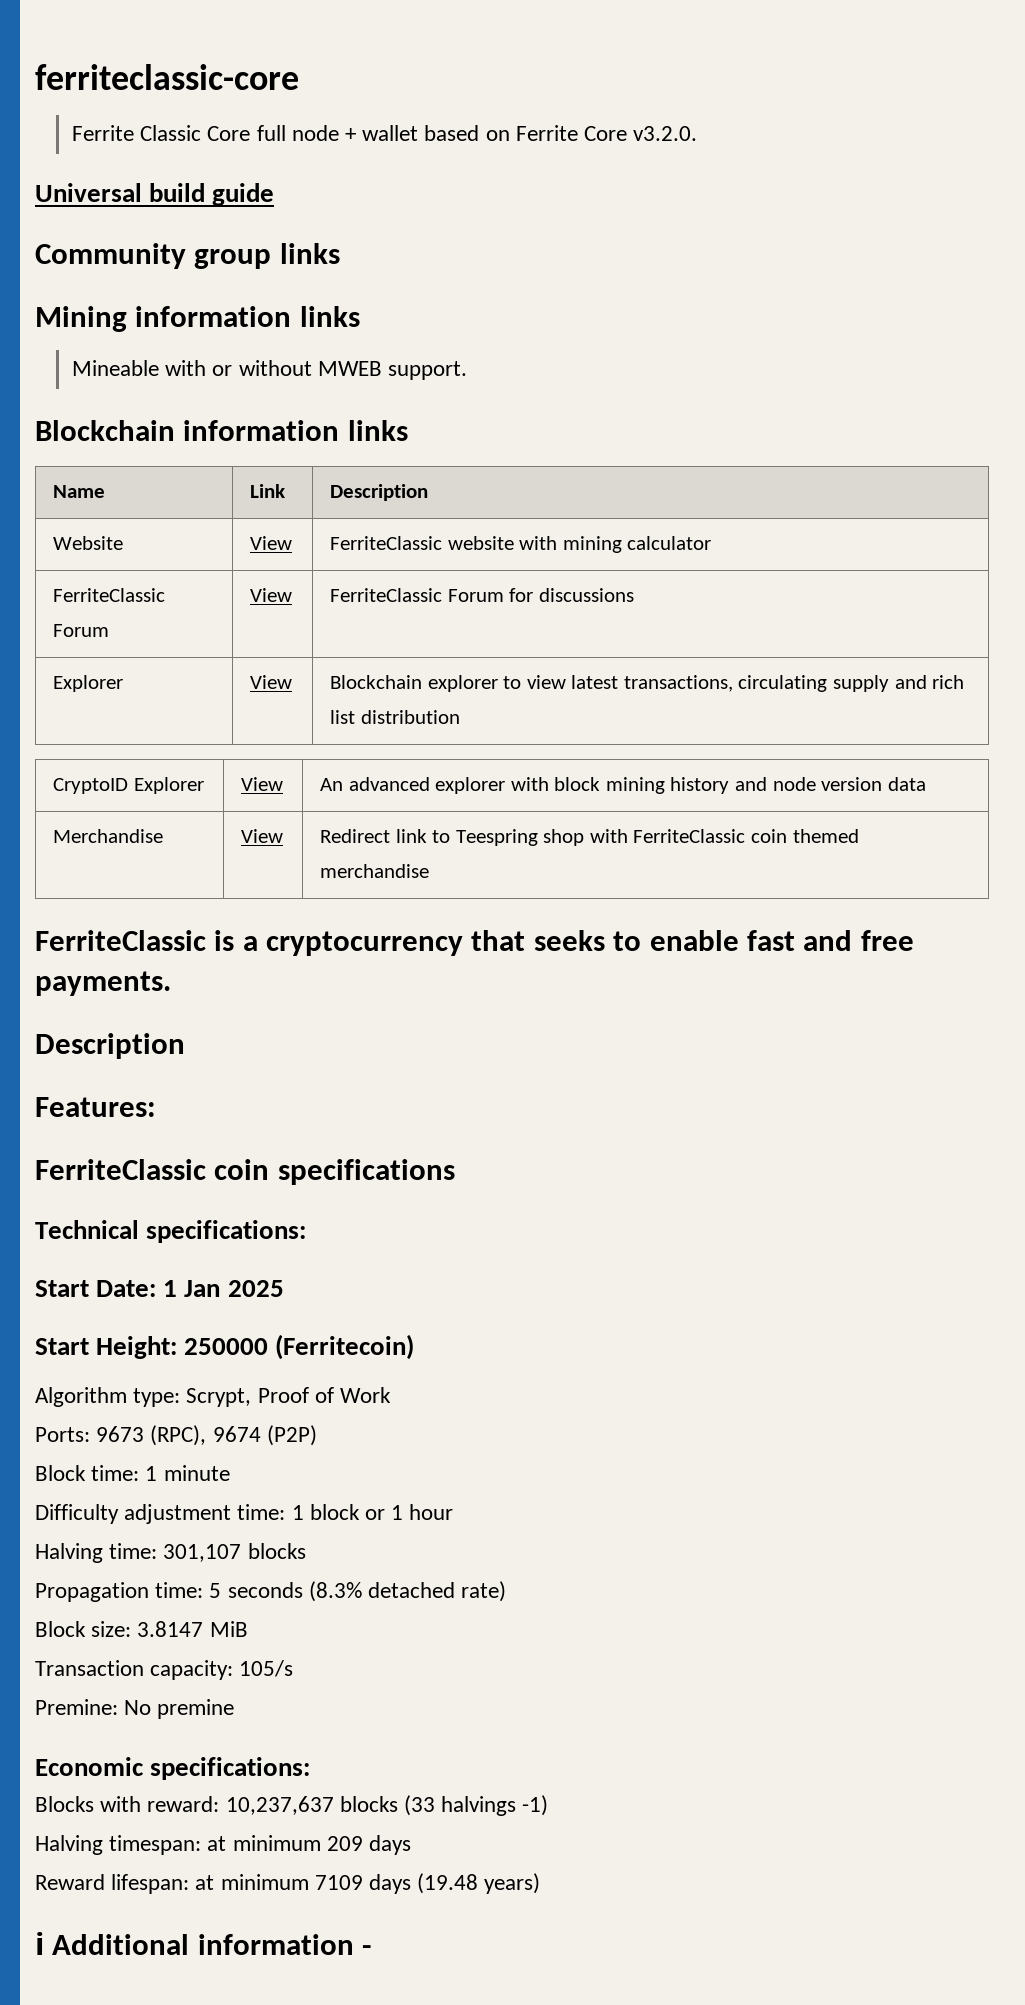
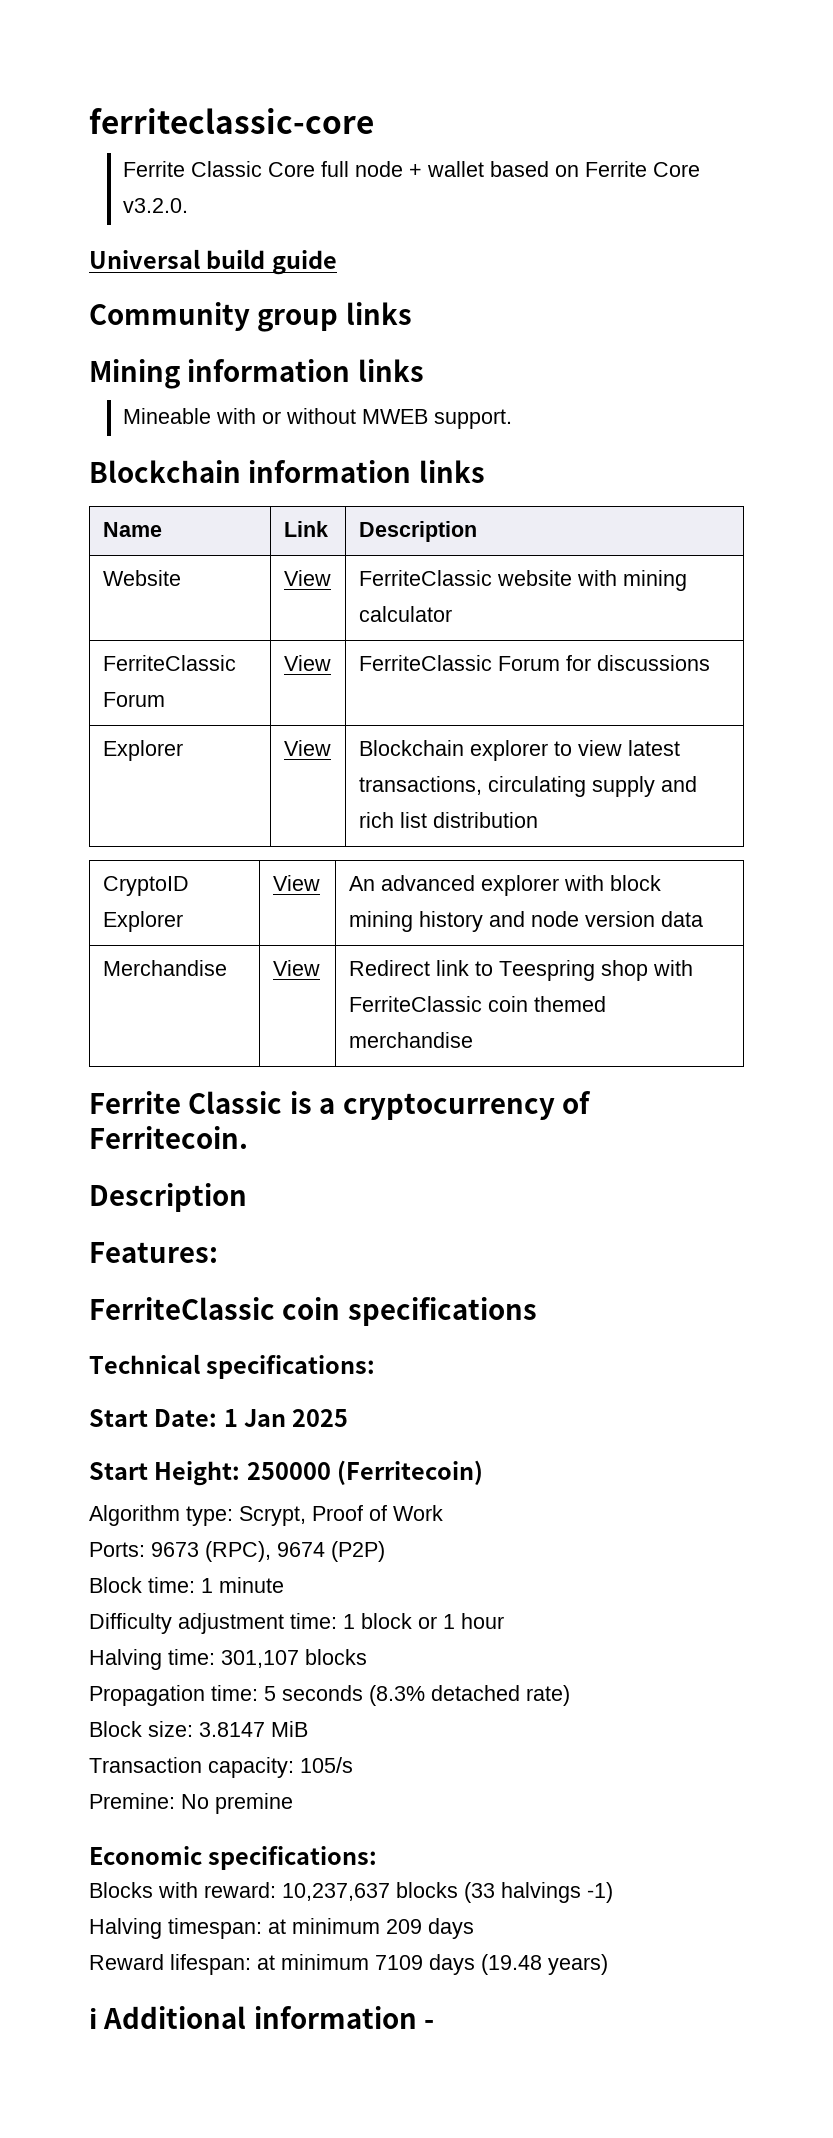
[35,930,206,951] FerriteClassic -> [89,1091,283,1114] Ferrite Classic
[471,930,914,951] [35,971,171,996] that seeks to enable fast and free payments. -> [562,1091,592,1114] [89,1126,248,1149] of Ferritecoin.

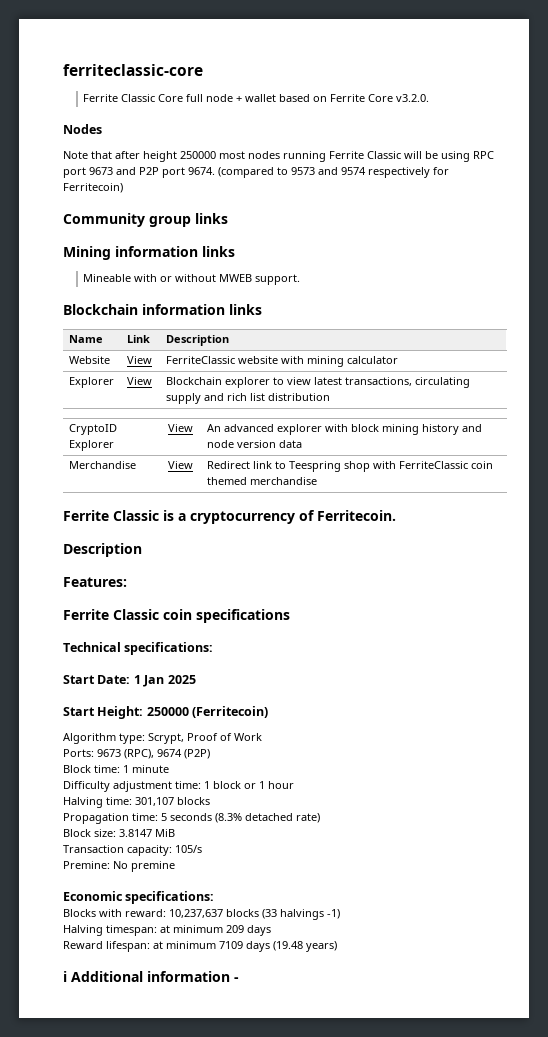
[89,249,337,275] Universal build guide -> [63,124,102,134] [63,151,494,162] [63,167,449,178] [63,183,123,193] Nodes // Note that after height 250000 most nodes running Ferrite Classic will be using RPC port 9673 and P2P port 9674. (compared to 9573 and 9574 respectively for Ferritecoin)
[102,655,236,671] [102,692,165,707] [283,655,331,671] [358,655,710,671] // FerriteClassic Forum | View | FerriteClassic Forum for discussions -> (399, 360) none
[89,1297,275,1320] FerriteClassic -> [63,609,159,620] Ferrite Classic

